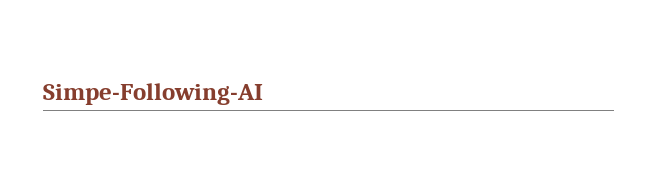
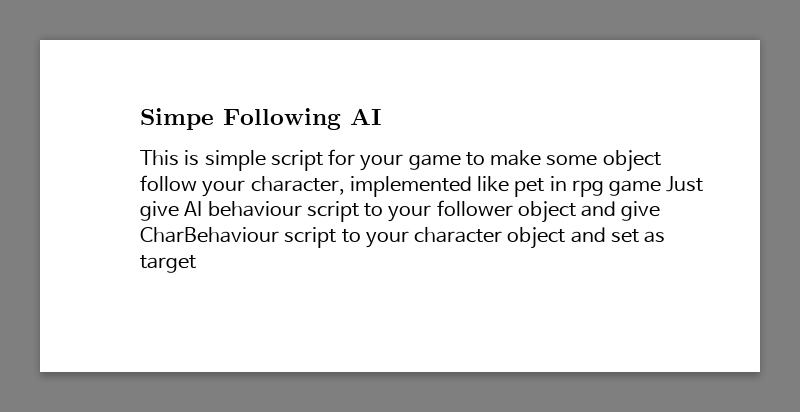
[43,83,263,105] Simpe-Following-AI -> [140,108,381,130] [140,149,661,172] [140,175,704,197] [140,200,661,223] [140,227,666,249] [140,255,196,273] Simpe Following AI // This is simple script for your game to make some object follow your character, implemented like pet in rpg game Just give AI behaviour script to your follower object and give CharBehaviour script to your character object and set as target

